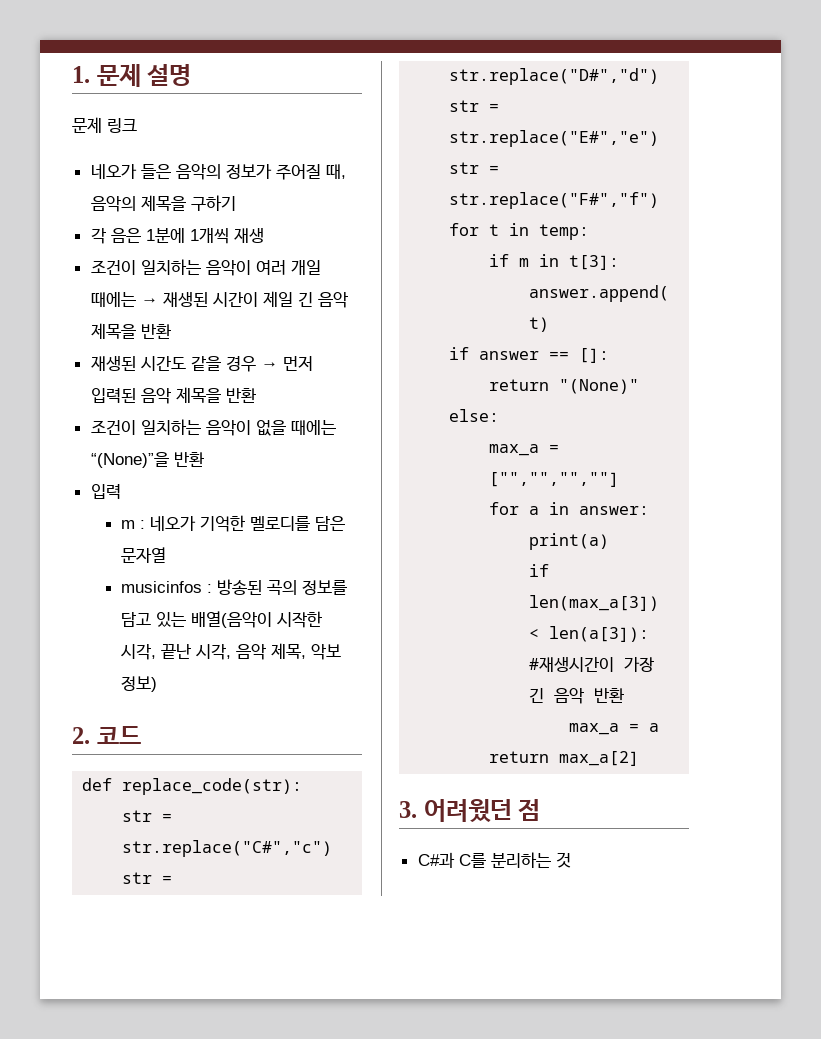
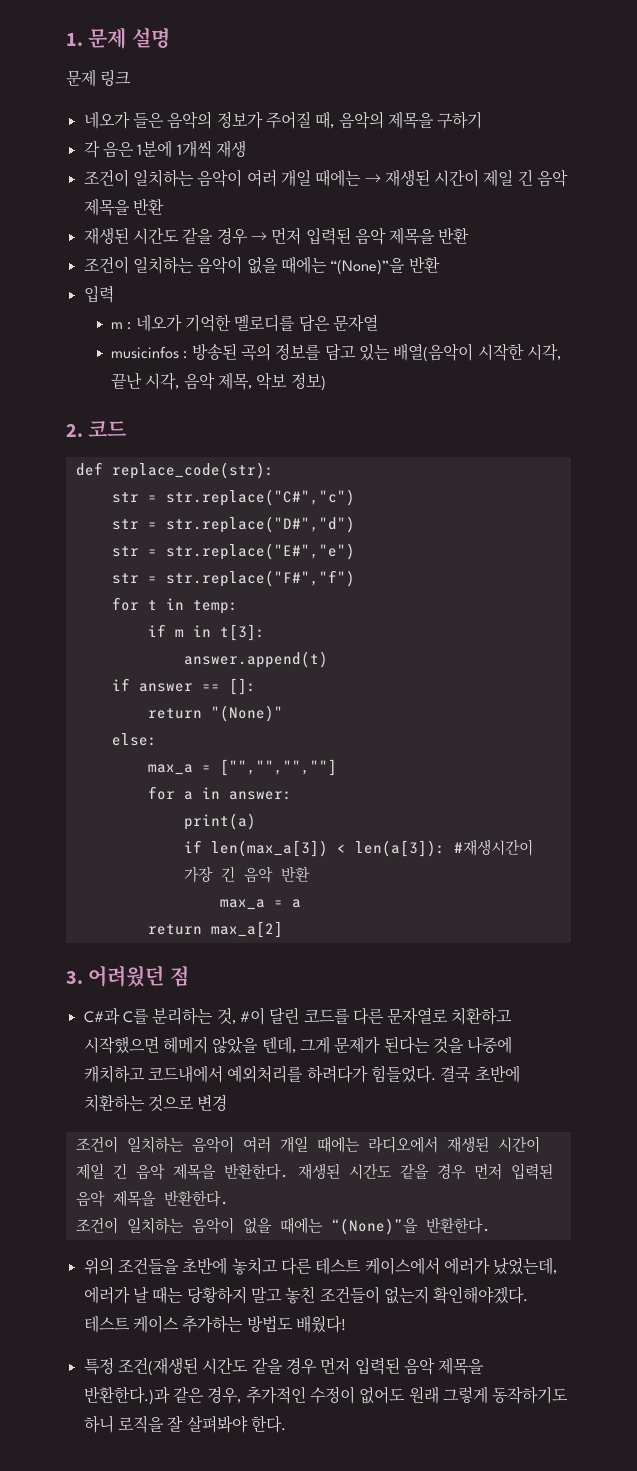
[555,852,571,868] 것 -> [216,1007,513,1025] [83,1036,513,1054] [83,1065,520,1083] [83,1094,228,1112] [75,1136,540,1153] [75,1163,553,1180] [75,1190,229,1207] [75,1217,491,1235] [83,1257,558,1275] [83,1286,529,1304] [83,1315,346,1333] [83,1357,485,1376] [83,1386,569,1405] [83,1415,286,1433] 것, #이 달린 코드를 다른 문자열로 치환하고 시작했으면 헤메지 않았을 텐데, 그게 문제가 된다는 것을 나중에 캐치하고 코드내에서 예외처리를 하려다가 힘들었다. 결국 초반에 치환하는 것으로 변경 // 조건이 일치하는 음악이 여러 개일 때에는 라디오에서 재생된 시간이 제일 긴 음악 제목을 반환한다. 재생된 시간도 같을 경우 먼저 입력된 음악 제목을 반환한다. // 조건이 일치하는 음악이 없을 때에는 “(None)”을 반환한다. // 위의 조건들을 초반에 놓치고 다른 테스트 케이스에서 에러가 났었는데, 에러가 날 때는 당황하지 말고 놓친 조건들이 없는지 확인해야겠다. 테스트 케이스 추가하는 방법도 배웠다! // 특정 조건(재생된 시간도 같을 경우 먼저 입력된 음악 제목을 반환한다.)과 같은 경우, 추가적인 수정이 없어도 원래 그렇게 동작하기도 하니 로직을 잘 살펴봐야 한다.

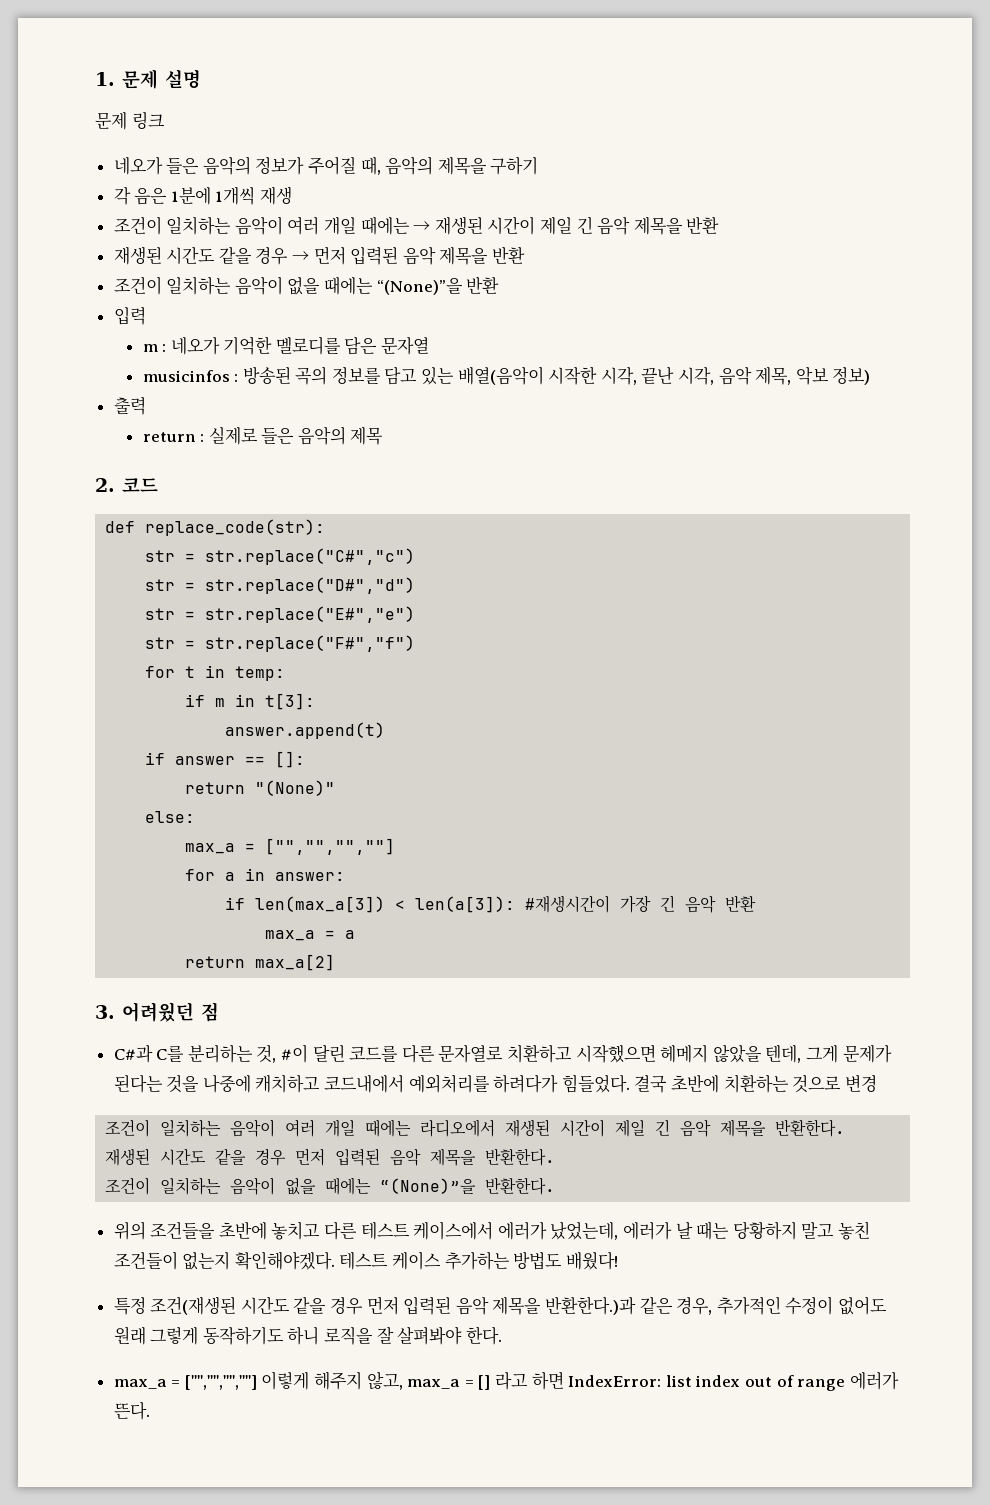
(326, 381) none -> [113,396,146,415] [142,426,384,445] // 출력 // return : 실제로 들은 음악의 제목
[183,813,256,830] // print(a) -> (346, 876) none
(286, 1424) none -> [113,1371,899,1391] [113,1402,150,1420] // max_a = ["","","",""] 이렇게 해주지 않고, max_a = [] 라고 하면 IndexError: list index out of range 에러가 뜬다.

